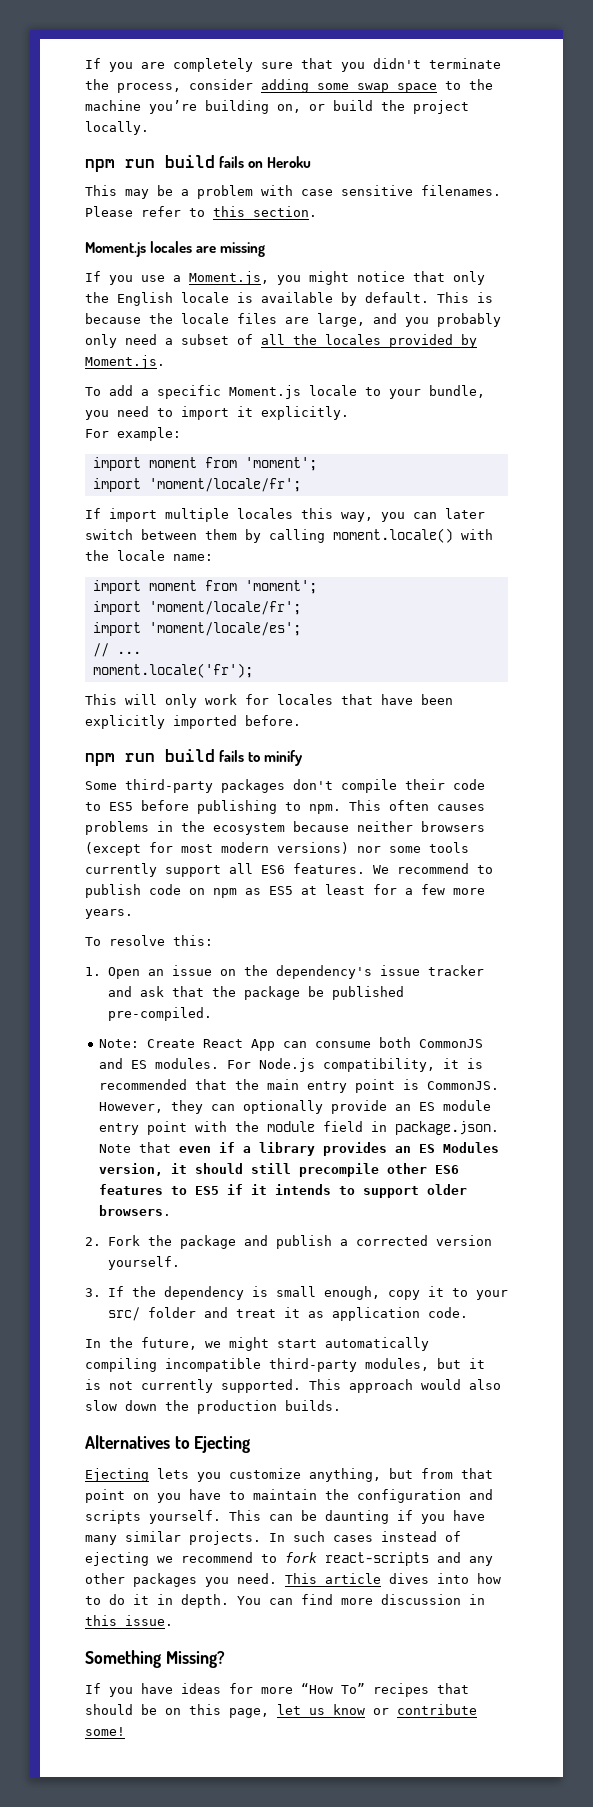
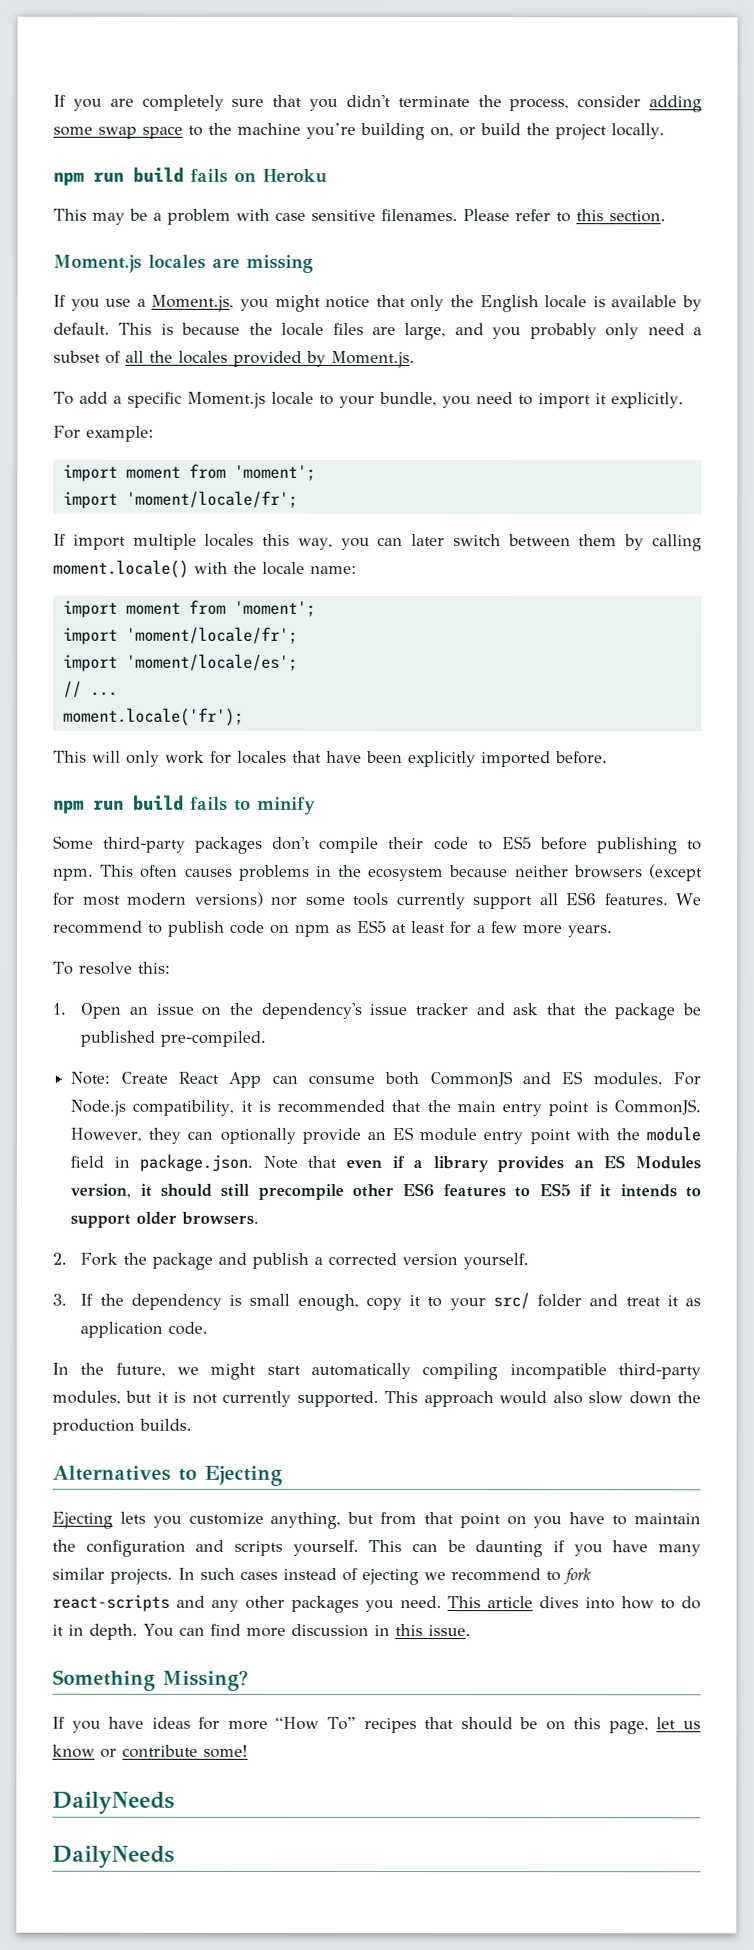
(125, 1731) none -> [52,1791,175,1814] [52,1845,175,1868] // DailyNeeds // DailyNeeds

